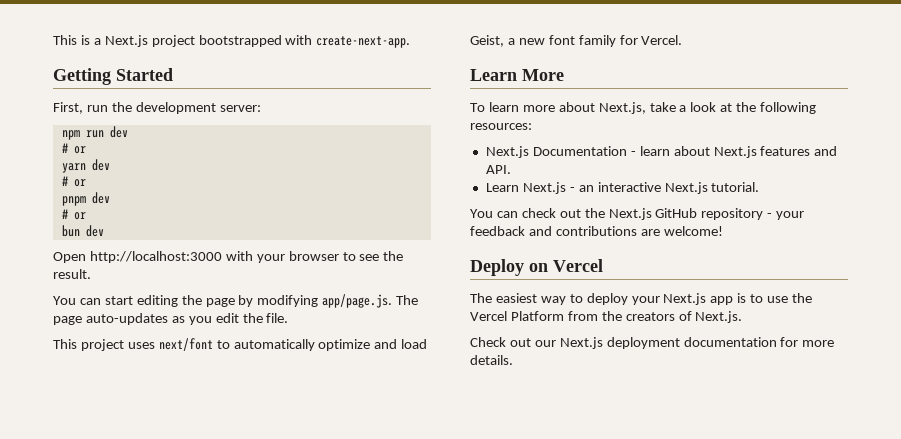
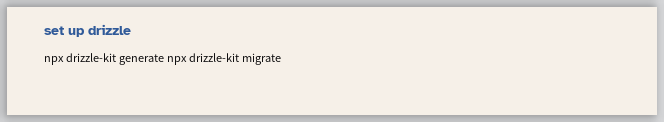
[53,35,411,48] [53,68,173,85] [53,102,261,114] [61,126,128,140] [61,143,86,154] [61,159,110,173] [61,176,86,187] [61,192,110,206] [61,209,86,220] [61,225,104,237] [53,251,404,263] [53,269,91,279] [53,294,419,308] [53,313,289,325] [53,338,428,351] [470,35,683,47] [470,69,564,81] [470,102,817,114] [470,123,532,130] [485,146,838,158] [485,165,511,174] [485,182,760,194] [470,208,805,220] [470,226,723,236] [470,259,603,276] [470,293,813,305] [470,311,743,323] [470,337,835,349] [470,355,513,365] This is a Next.js project bootstrapped with create-next-app. // Getting Started // First, run the development server: // npm run dev // # or // yarn dev // # or // pnpm dev // # or // bun dev // Open http://localhost:3000 with your browser to see the result. // You can start editing the page by modifying app/page.js. The page auto-updates as you edit the file. // This project uses next/font to automatically optimize and load Geist, a new font family for Vercel. // Learn More // To learn more about Next.js, take a look at the following resources: // Next.js Documentation - learn about Next.js features and API. // Learn Next.js - an interactive Next.js tutorial. // You can check out the Next.js GitHub repository - your feedback and contributions are welcome! // Deploy on Vercel // The easiest way to deploy your Next.js app is to use the Vercel Platform from the creators of Next.js. // Check out our Next.js deployment documentation for more details. -> [44,24,131,37] [44,53,281,65] set up drizzle // npx drizzle-kit generate npx drizzle-kit migrate

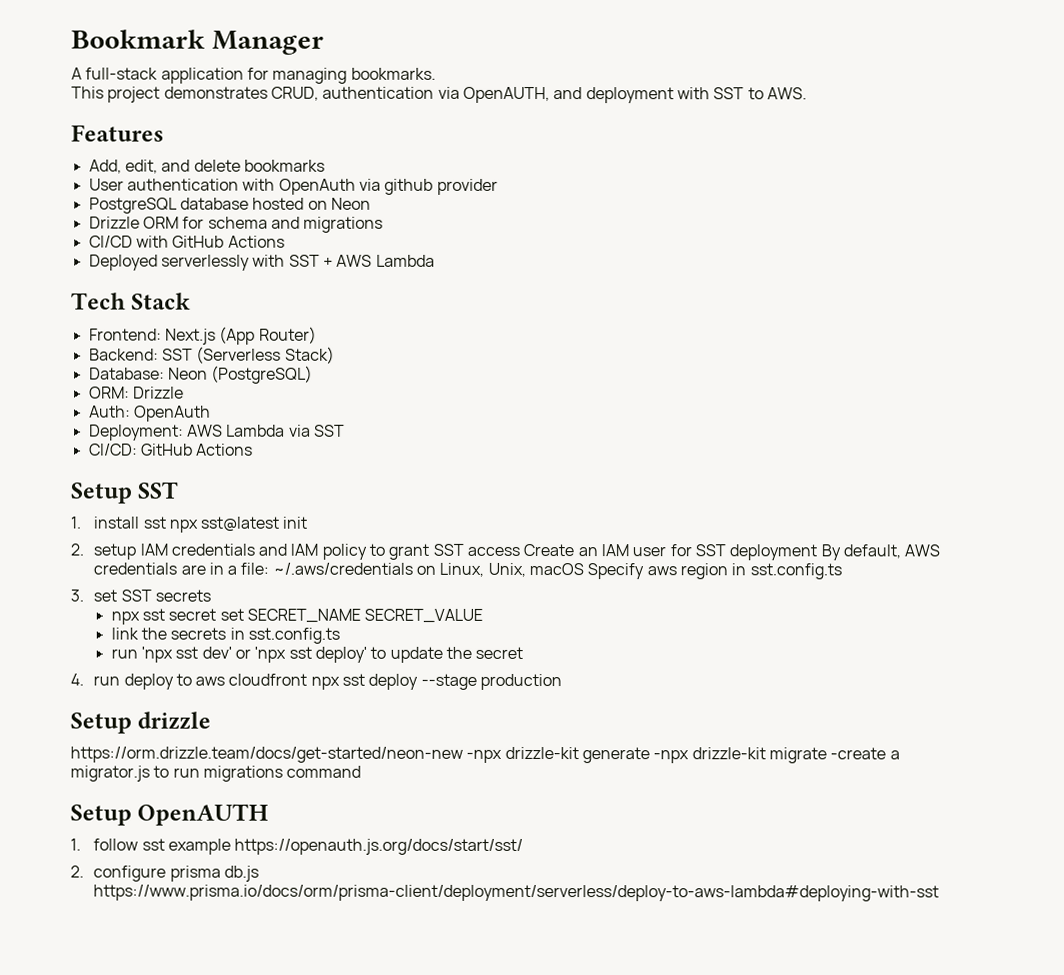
[44,26,85,37] set up -> [71,29,324,55] [71,67,436,84] [71,86,807,104] [71,124,164,142] [88,159,325,174] [88,178,498,195] [88,197,371,214] [88,216,384,233] [88,235,285,248] [88,254,435,271] [71,292,192,310] [88,326,317,345] [88,346,335,364] [88,365,314,384] [88,386,184,399] [88,405,211,422] [88,424,345,441] [88,443,254,456] [70,481,180,504] [70,516,308,533] [70,543,941,561] [93,562,842,580] [70,589,211,602] [110,608,484,625] [110,627,341,644] [110,646,524,663] [70,673,563,691] [70,712,132,734] Bookmark Manager // A full-stack application for managing bookmarks. // This project demonstrates CRUD, authentication via OpenAUTH, and deployment with SST to AWS. // Features // Add, edit, and delete bookmarks // User authentication with OpenAuth via github provider // PostgreSQL database hosted on Neon // Drizzle ORM for schema and migrations // CI/CD with GitHub Actions // Deployed serverlessly with SST + AWS Lambda // Tech Stack // Frontend: Next.js (App Router) // Backend: SST (Serverless Stack) // Database: Neon (PostgreSQL) // ORM: Drizzle // Auth: OpenAuth // Deployment: AWS Lambda via SST // CI/CD: GitHub Actions // Setup SST // 1. install sst npx sst@latest init // 2. setup IAM credentials and IAM policy to grant SST access Create an IAM user for SST deployment By default, AWS credentials are in a file: ~/.aws/credentials on Linux, Unix, macOS Specify aws region in sst.config.ts // 3. set SST secrets // npx sst secret set SECRET_NAME SECRET_VALUE // link the secrets in sst.config.ts // run 'npx sst dev' or 'npx sst deploy' to update the secret // 4. run deploy to aws cloudfront npx sst deploy --stage production // Setup
[44,56,64,65] npx -> [70,746,503,763] https://orm.drizzle.team/docs/get-started/neon-new -npx
[166,56,187,65] npx -> [653,750,690,764] -npx
(281, 59) none -> [830,747,900,760] [70,765,362,782] [70,803,270,826] [70,838,524,855] [70,865,259,882] [93,884,940,902] -create a migrator.js to run migrations command // Setup OpenAUTH // 1. follow sst example https://openauth.js.org/docs/start/sst/ // 2. configure prisma db.js https://www.prisma.io/docs/orm/prisma-client/deployment/serverless/deploy-to-aws-lambda#deploying-with-sst

